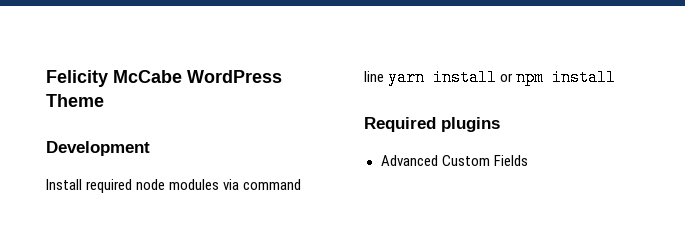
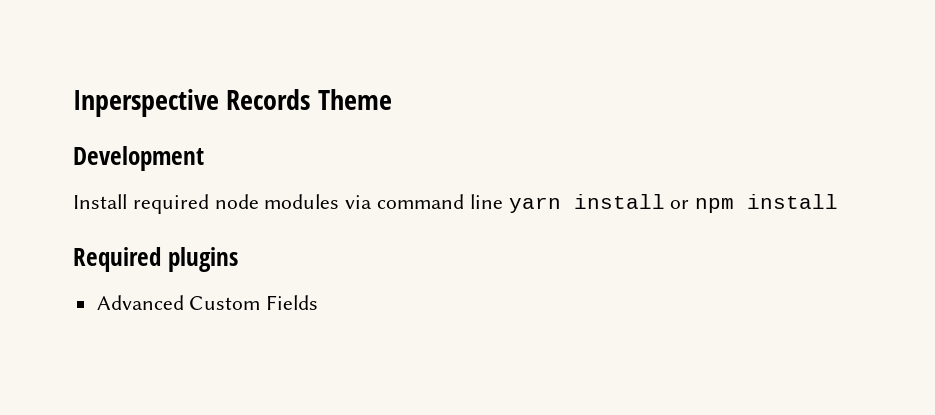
[46,70,282,87] Felicity McCabe WordPress -> [73,89,311,117] Inperspective Records

